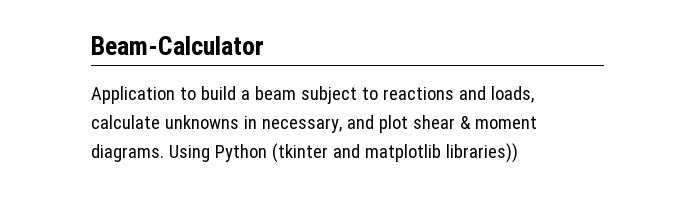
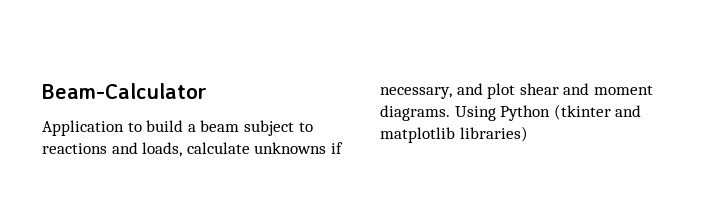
[243,116,257,129] in -> [330,142,343,154] if
[459,116,471,129] & -> [563,83,590,95] and
[445,143,518,163] libraries)) -> [459,126,528,142] libraries)

